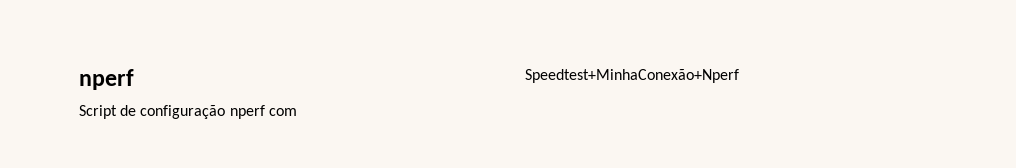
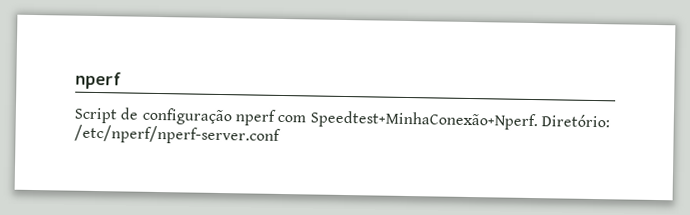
[525,69,739,83] Speedtest+MinhaConexão+Nperf -> [309,110,610,131] [74,124,281,145] Speedtest+MinhaConexão+Nperf. Diretório: /etc/nperf/nperf-server.conf

